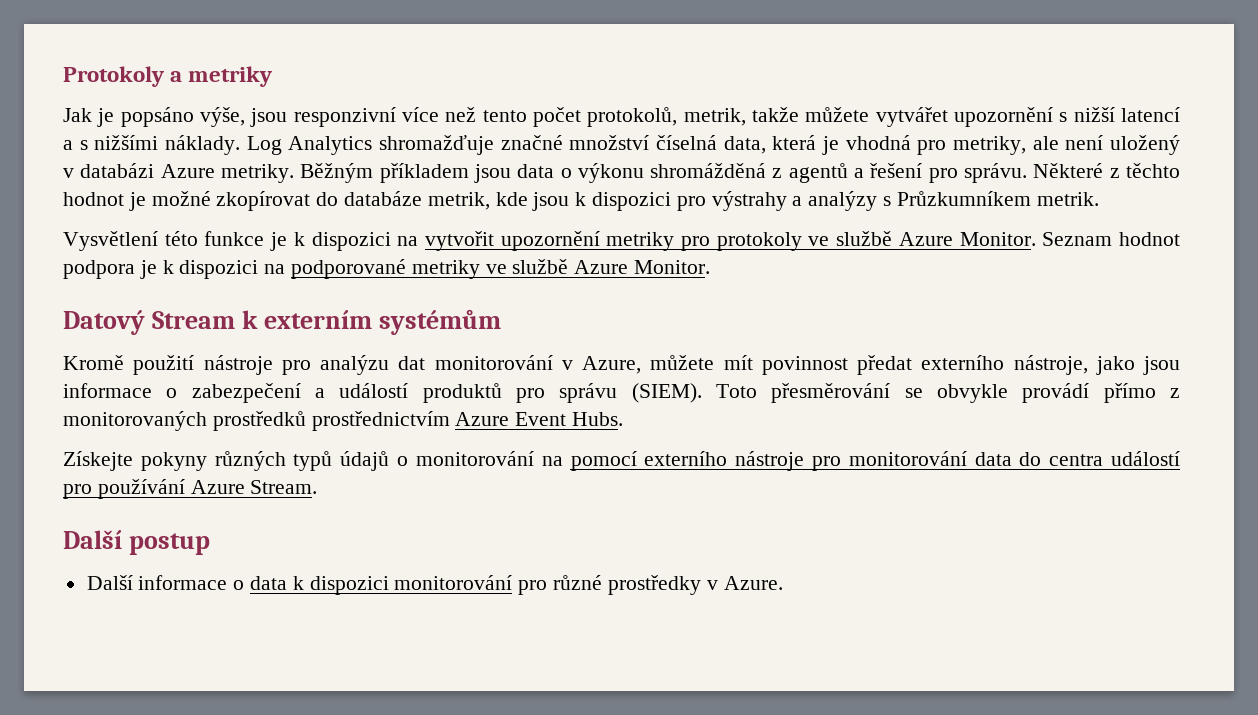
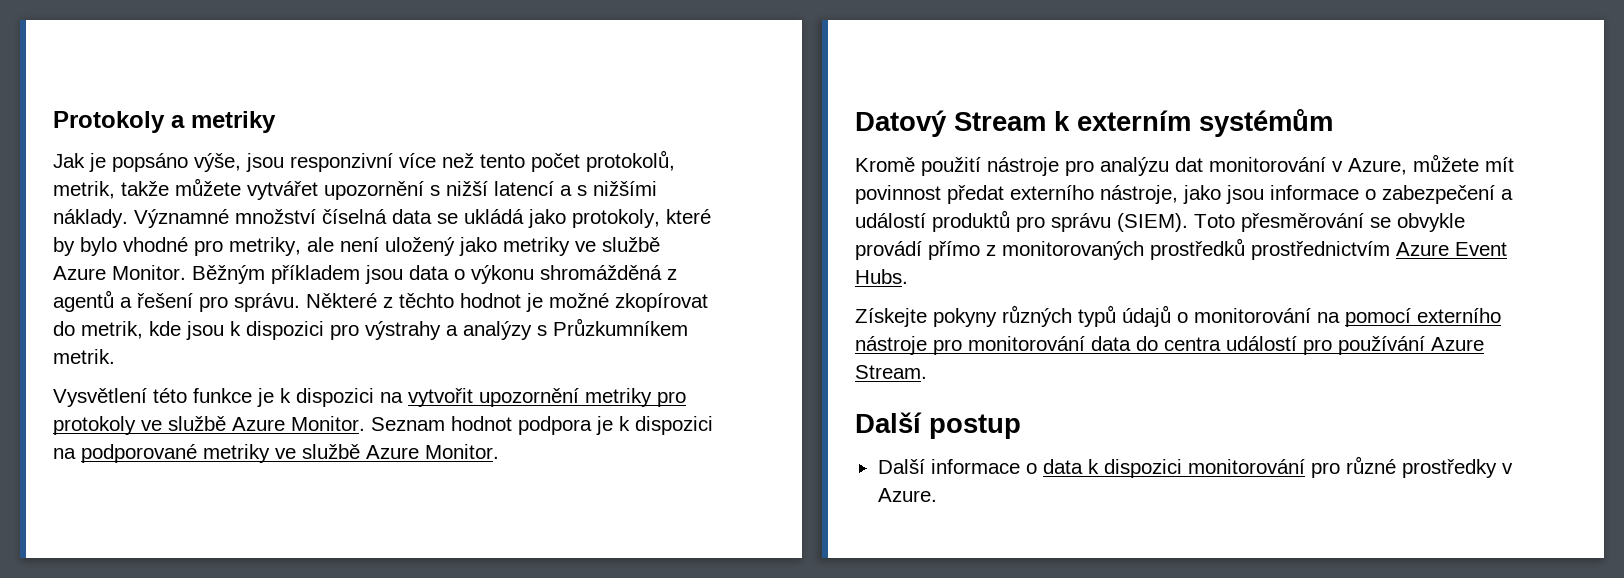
[246,135,911,155] Log Analytics shromažďuje značné množství číselná data, která je vhodná -> [134,209,711,228] [53,237,188,256] Významné množství číselná data se ukládá jako protokoly, které by bylo vhodné
[63,163,294,183] v databázi Azure metriky. -> [459,237,660,256] [53,265,186,280] jako metriky ve službě Azure Monitor.
[344,191,423,206] databáze -> (75, 328) none

